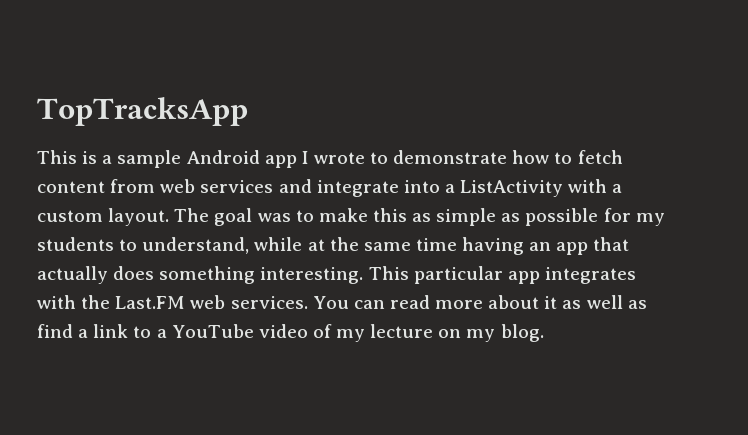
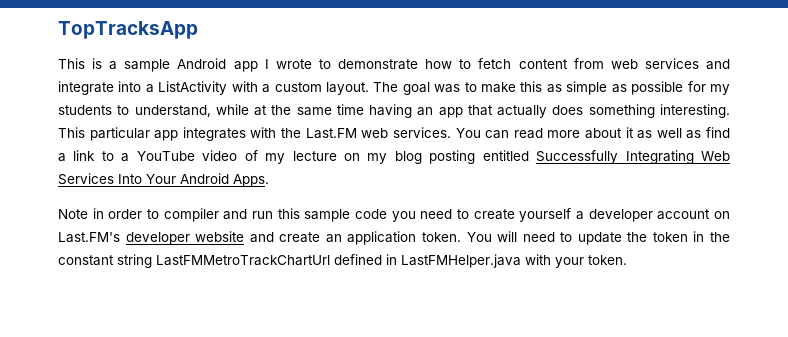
[500,324,544,342] blog. -> [394,150,730,164] [58,173,269,187] [58,208,730,222] [58,231,730,245] [58,254,627,268] blog posting entitled Successfully Integrating Web Services Into Your Android Apps. // Note in order to compiler and run this sample code you need to create yourself a developer account on Last.FM's developer website and create an application token. You will need to update the token in the constant string LastFMMetroTrackChartUrl defined in LastFMHelper.java with your token.

